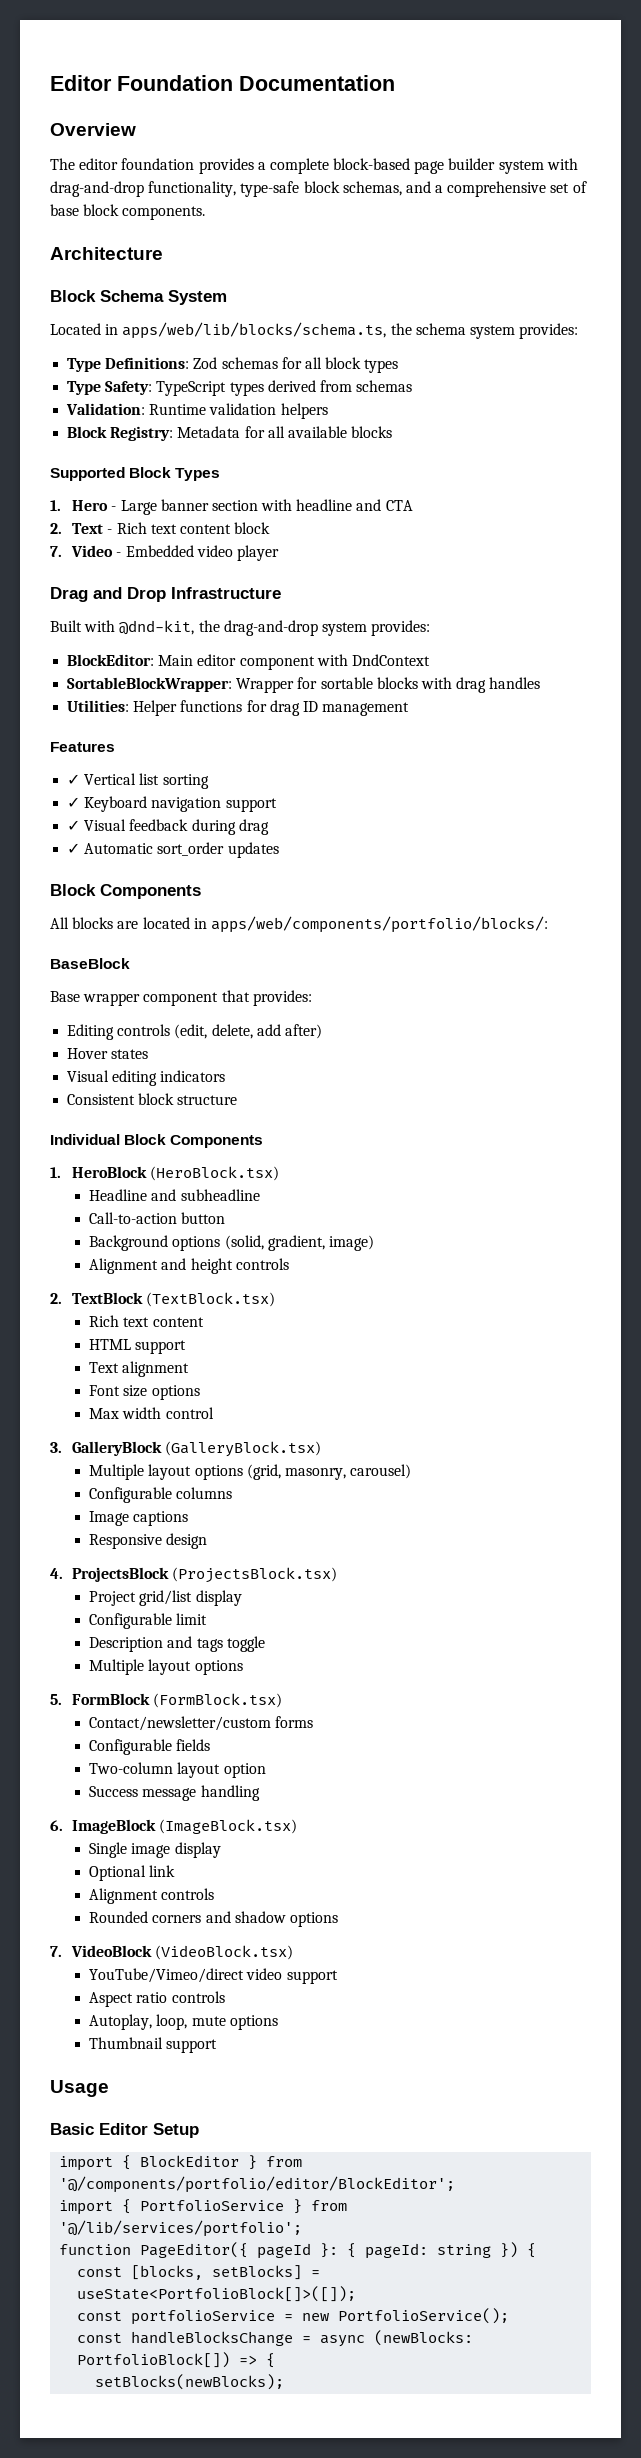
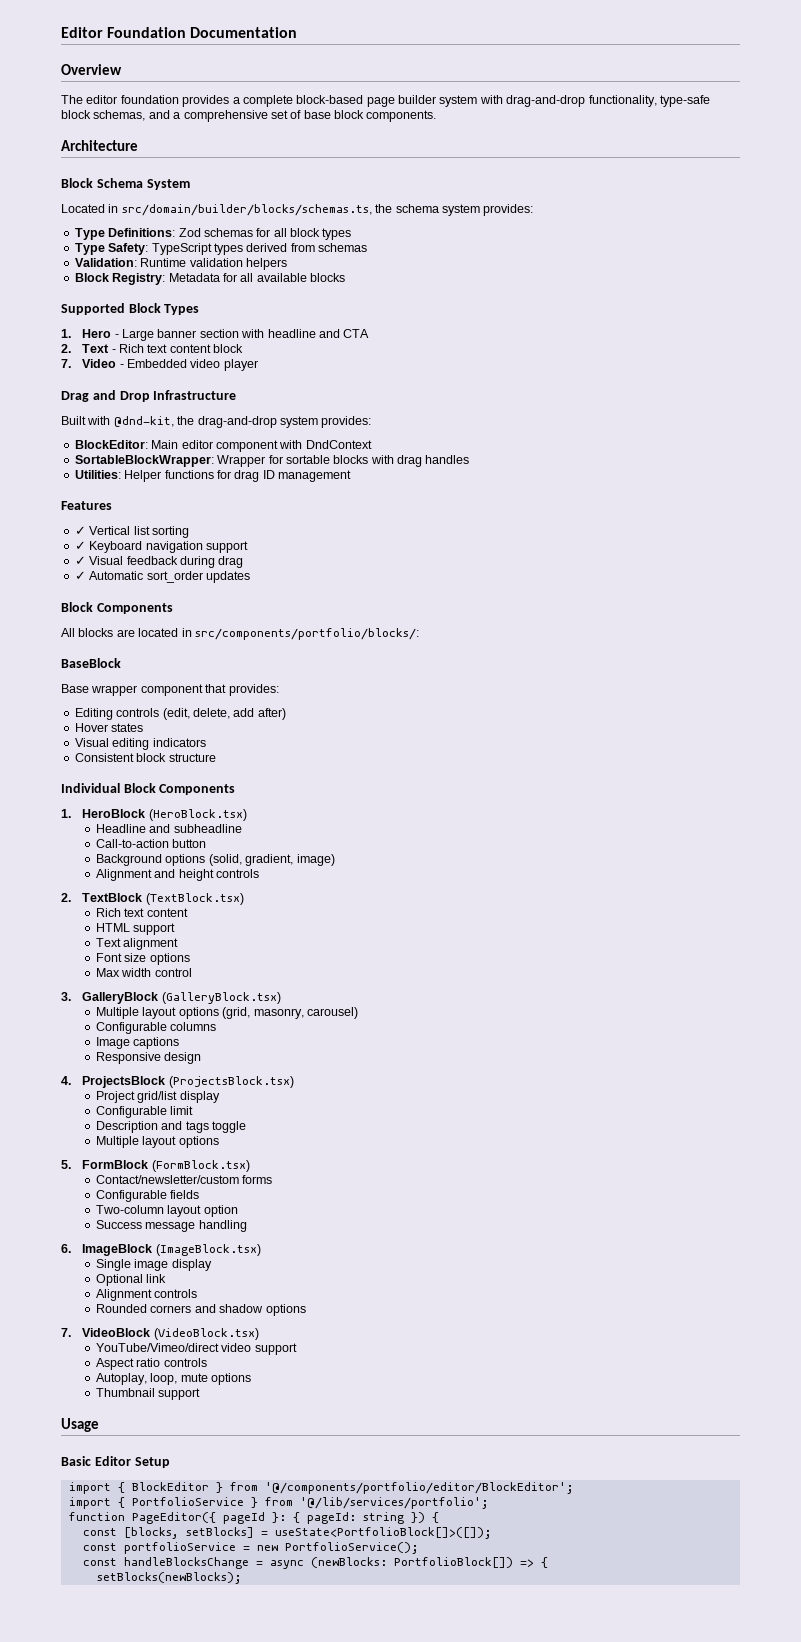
[122,322,387,339] apps/web/lib/blocks/schema.ts, -> [121,204,372,216] src/domain/builder/blocks/schemas.ts,
[210,916,548,933] apps/web/components/portfolio/blocks/: -> [194,628,419,640] src/components/portfolio/blocks/:

